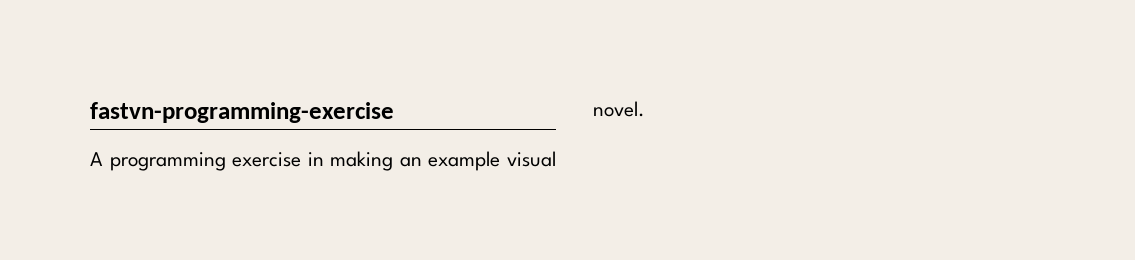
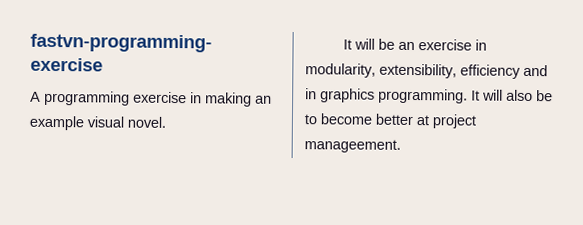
(645, 109) none -> [342,38,487,51] [305,63,548,79] [305,88,553,104] [304,113,476,129] [304,139,401,153] // It will be an exercise in modularity, extensibility, efficiency and in graphics programming. It will also be to become better at project manageement.

